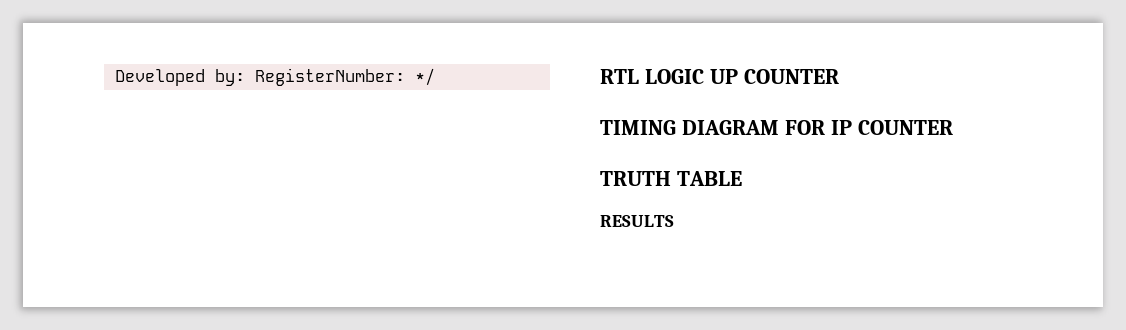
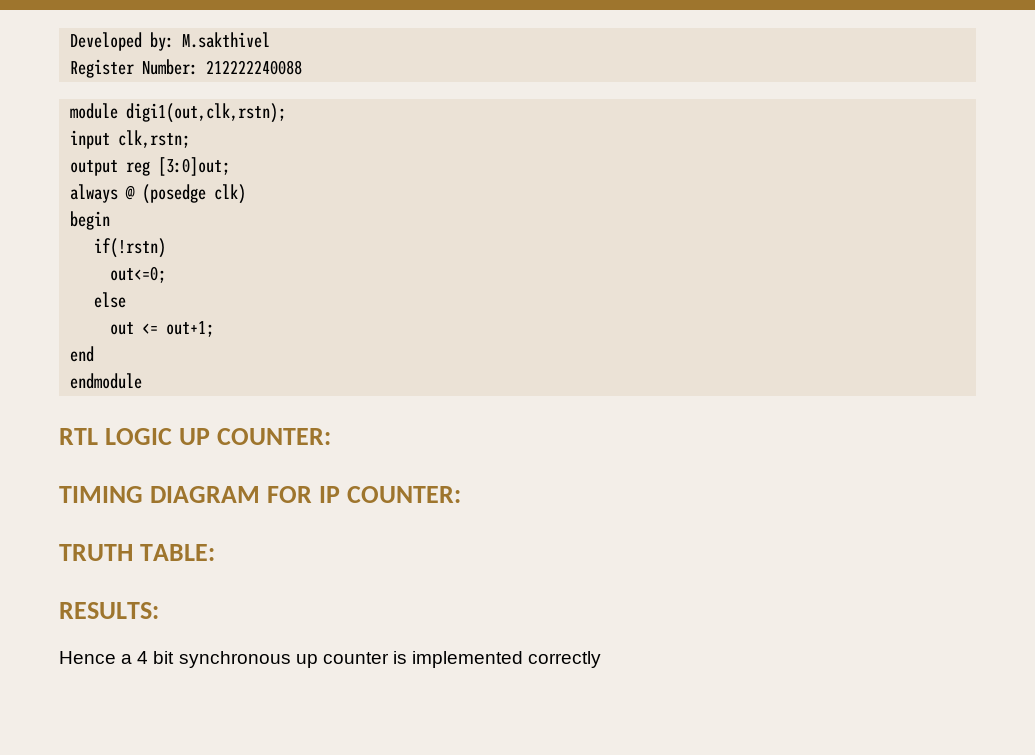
[254,68,435,86] RegisterNumber: */ -> [182,32,271,48] [70,59,303,78] [70,103,287,123] [70,130,191,149] [70,157,231,176] [70,184,247,204] [70,211,111,230] [94,238,167,258] [110,266,167,283] [94,292,127,308] [110,321,215,337] [70,346,95,362] [70,373,143,389] M.sakthivel // Register Number: 212222240088 // module digi1(out,clk,rstn); // input clk,rstn; // output reg [3:0]out; // always @ (posedge clk) // begin // if(!rstn) // out<=0; // else // out <= out+1; // end // endmodule
[743,69,839,84] COUNTER -> [216,428,331,445] COUNTER:
[857,120,953,135] COUNTER -> [346,486,461,503] COUNTER:
[676,171,742,186] [600,215,674,227] TABLE // RESULTS -> [139,544,215,561] [59,602,159,619] [59,651,602,668] TABLE: // RESULTS: // Hence a 4 bit synchronous up counter is implemented correctly

